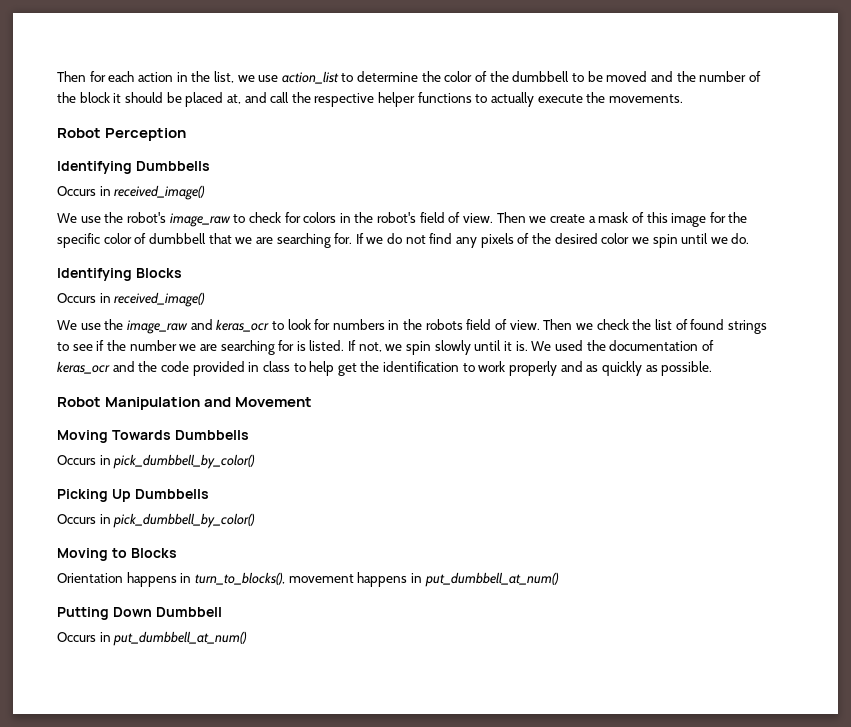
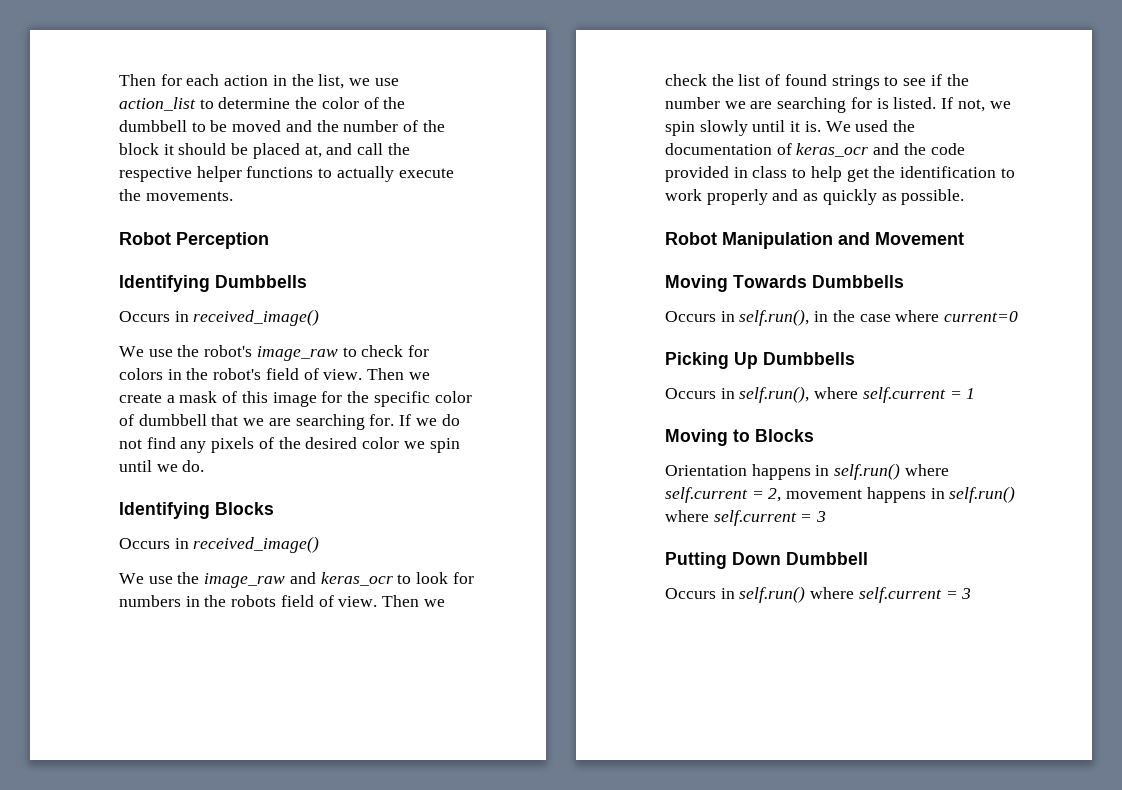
[113,454,256,469] pick_dumbbell_by_color() -> [739,309,1019,326] self.run(), in the case where current=0
[113,513,256,528] pick_dumbbell_by_color() -> [739,386,976,403] self.run(), where self.current = 1
[194,572,559,587] turn_to_blocks(), movement happens in put_dumbbell_at_num() -> [834,463,949,480] [665,486,1016,503] [665,510,827,526] self.run() where self.current = 2, movement happens in self.run() where self.current = 3
[113,631,248,646] put_dumbbell_at_num() -> [739,586,972,603] self.run() where self.current = 3

